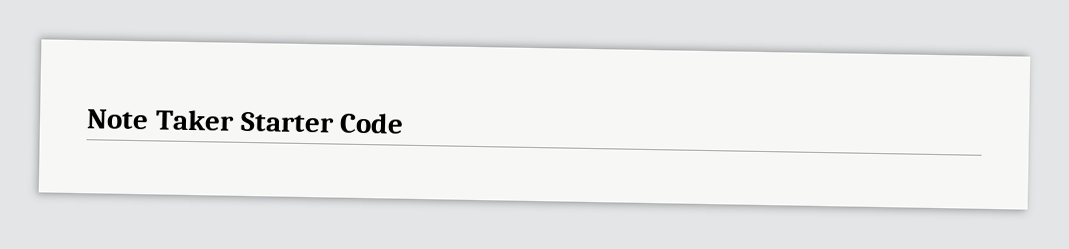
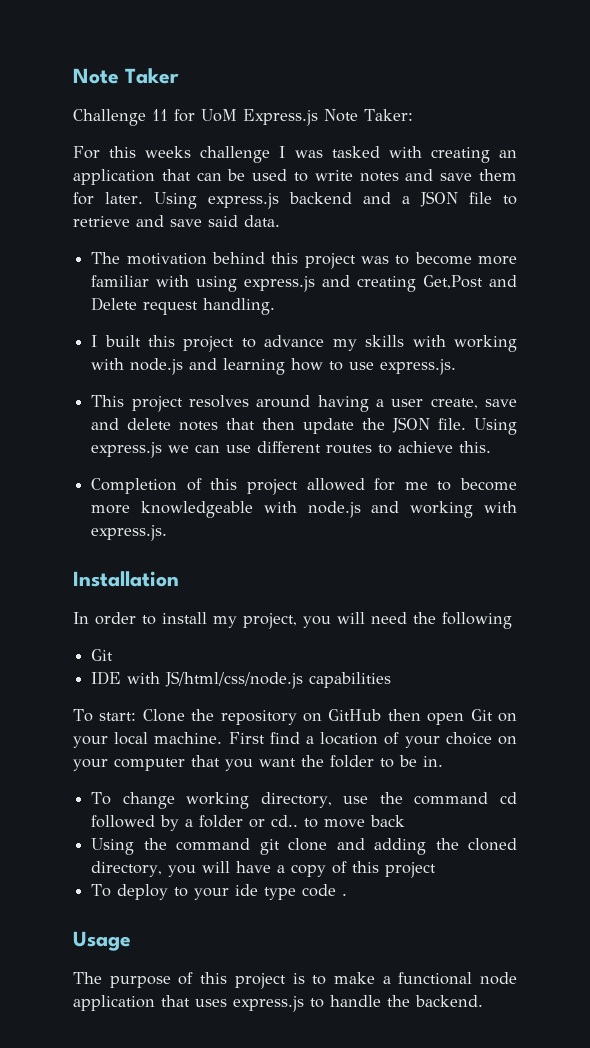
[239,111,405,134] Starter Code -> [73,109,413,126] [73,146,517,163] [73,169,518,185] [73,191,517,209] [73,215,280,227] [91,252,517,269] [91,275,517,292] [91,297,276,315] [91,335,518,352] [91,358,457,375] [91,395,517,412] [91,417,518,435] [91,441,492,458] [91,478,517,495] [91,501,517,518] [91,525,168,541] [73,571,179,587] [73,612,512,629] [91,649,114,661] [91,671,392,689] [73,709,517,725] [73,732,517,748] [73,755,443,771] [91,792,517,809] [91,815,406,831] [91,838,517,855] [91,861,437,878] [91,884,348,900] [73,931,131,951] [73,972,517,989] [73,995,483,1012] // Challenge 11 for UoM Express.js Note Taker: // For this weeks challenge I was tasked with creating an application that can be used to write notes and save them for later. Using express.js backend and a JSON file to retrieve and save said data. // The motivation behind this project was to become more familiar with using express.js and creating Get,Post and Delete request handling. // I built this project to advance my skills with working with node.js and learning how to use express.js. // This project resolves around having a user create, save and delete notes that then update the JSON file. Using express.js we can use different routes to achieve this. // Completion of this project allowed for me to become more knowledgeable with node.js and working with express.js. // Installation // In order to install my project, you will need the following // Git // IDE with JS/html/css/node.js capabilities // To start: Clone the repository on GitHub then open Git on your local machine. First find a location of your choice on your computer that you want the folder to be in. // To change working directory, use the command cd followed by a folder or cd.. to move back // Using the command git clone and adding the cloned directory, you will have a copy of this project // To deploy to your ide type code . // Usage // The purpose of this project is to make a functional node application that uses express.js to handle the backend.

